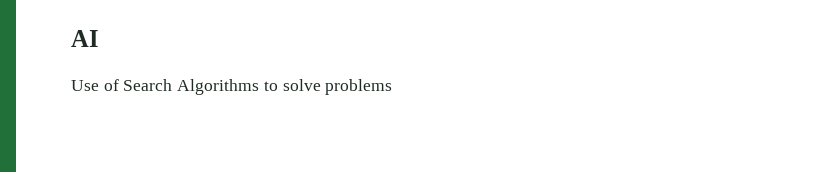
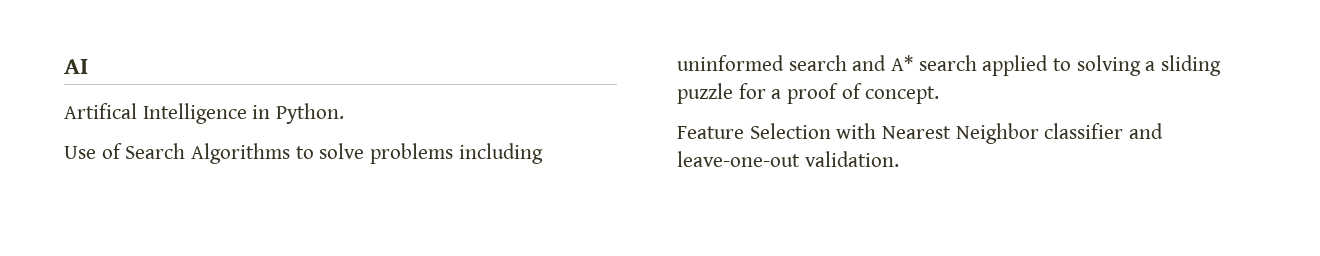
(99, 38) none -> [64,103,345,124] // Artifical Intelligence in Python.
(393, 87) none -> [458,143,543,164] [677,55,1222,76] [677,83,940,104] [677,123,1164,144] [677,151,899,167] including uninformed search and A* search applied to solving a sliding puzzle for a proof of concept. // Feature Selection with Nearest Neighbor classifier and leave-one-out validation.

